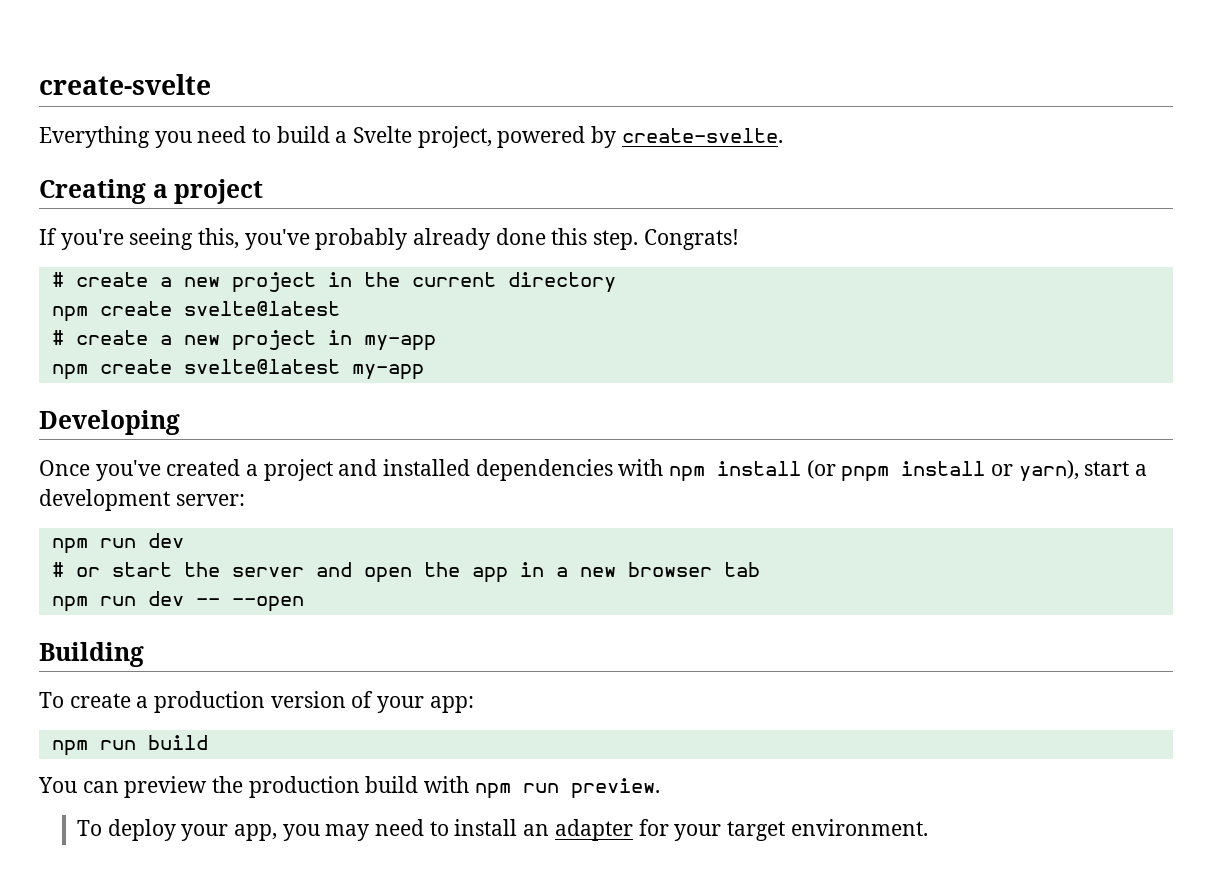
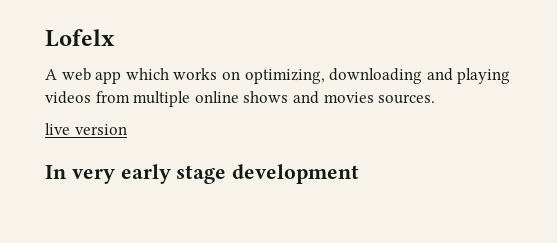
[39,74,211,95] [39,126,783,148] [39,179,264,204] [39,228,739,250] [51,272,616,293] [51,301,340,322] [51,330,436,351] [51,359,424,380] [39,410,180,435] [39,459,1148,482] [39,489,245,511] [51,533,184,554] [51,562,760,583] [51,591,304,612] [39,642,144,667] [39,691,474,713] [51,735,208,756] [38,776,660,799] [77,819,928,841] create-svelte // Everything you need to build a Svelte project, powered by create-svelte. // Creating a project // If you're seeing this, you've probably already done this step. Congrats! // # create a new project in the current directory // npm create svelte@latest // # create a new project in my-app // npm create svelte@latest my-app // Developing // Once you've created a project and installed dependencies with npm install (or pnpm install or yarn), start a development server: // npm run dev // # or start the server and open the app in a new browser tab // npm run dev -- --open // Building // To create a production version of your app: // npm run build // You can preview the production build with npm run preview. // To deploy your app, you may need to install an adapter for your target environment. -> [45,29,115,47] [45,68,511,84] [45,91,436,107] [45,123,127,135] [45,164,360,184] Lofelx // A web app which works on optimizing, downloading and playing videos from multiple online shows and movies sources. // live version // In very early stage development

